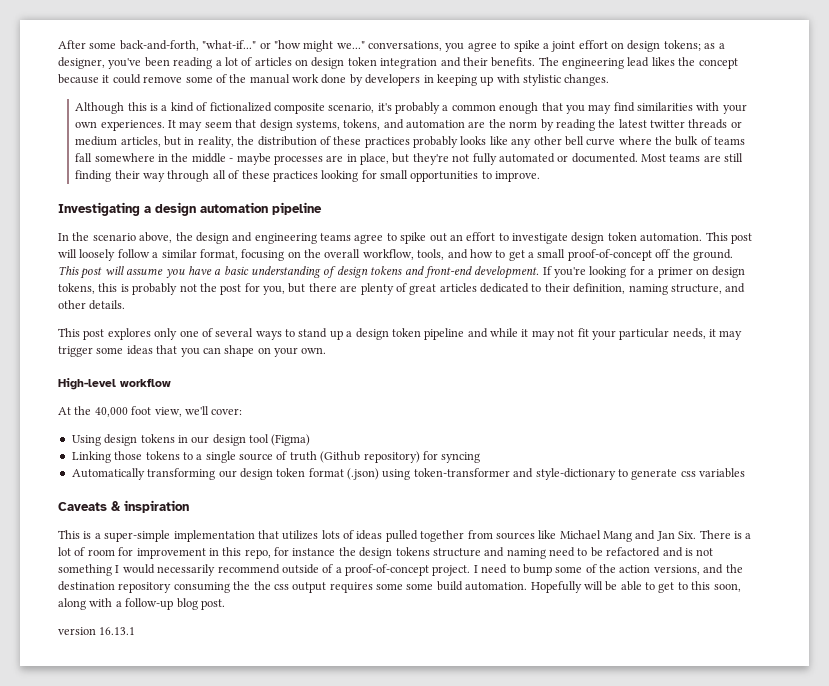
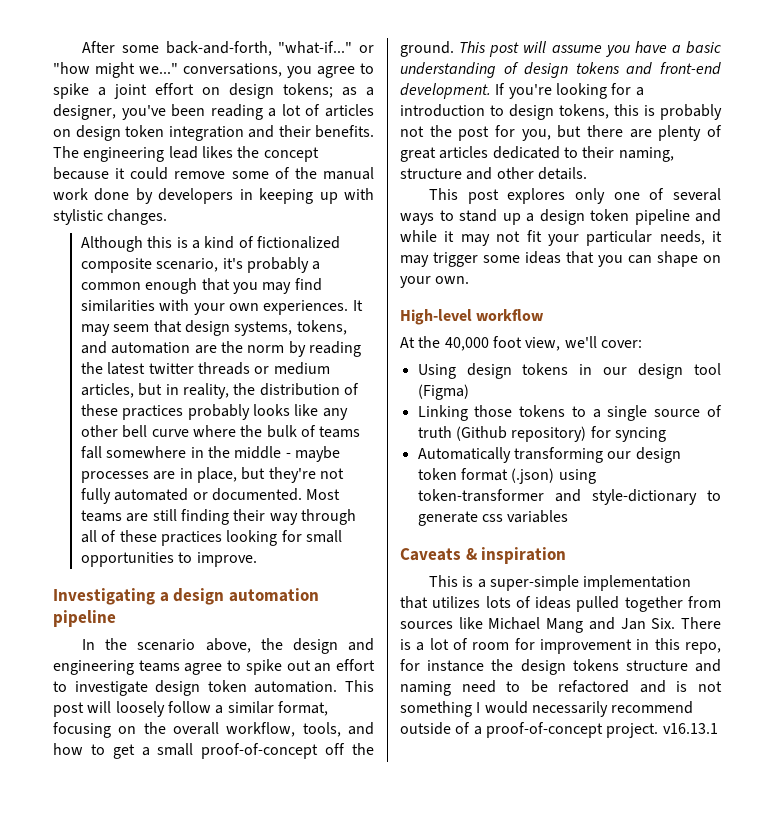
[657,267,709,278] primer on -> [400,104,504,117] introduction to
[573,283,722,295] definition, naming structure, -> [618,147,674,162] [400,168,462,179] naming, structure
[473,564,743,576] [58,581,741,593] [58,598,225,610] [58,627,136,635] I need to bump some of the action versions, and the destination repository consuming the the css output requires some some build automation. Hopefully will be able to get to this soon, along with a follow-up blog post. // version 16.13.1 -> [662,723,718,734] v16.13.1

